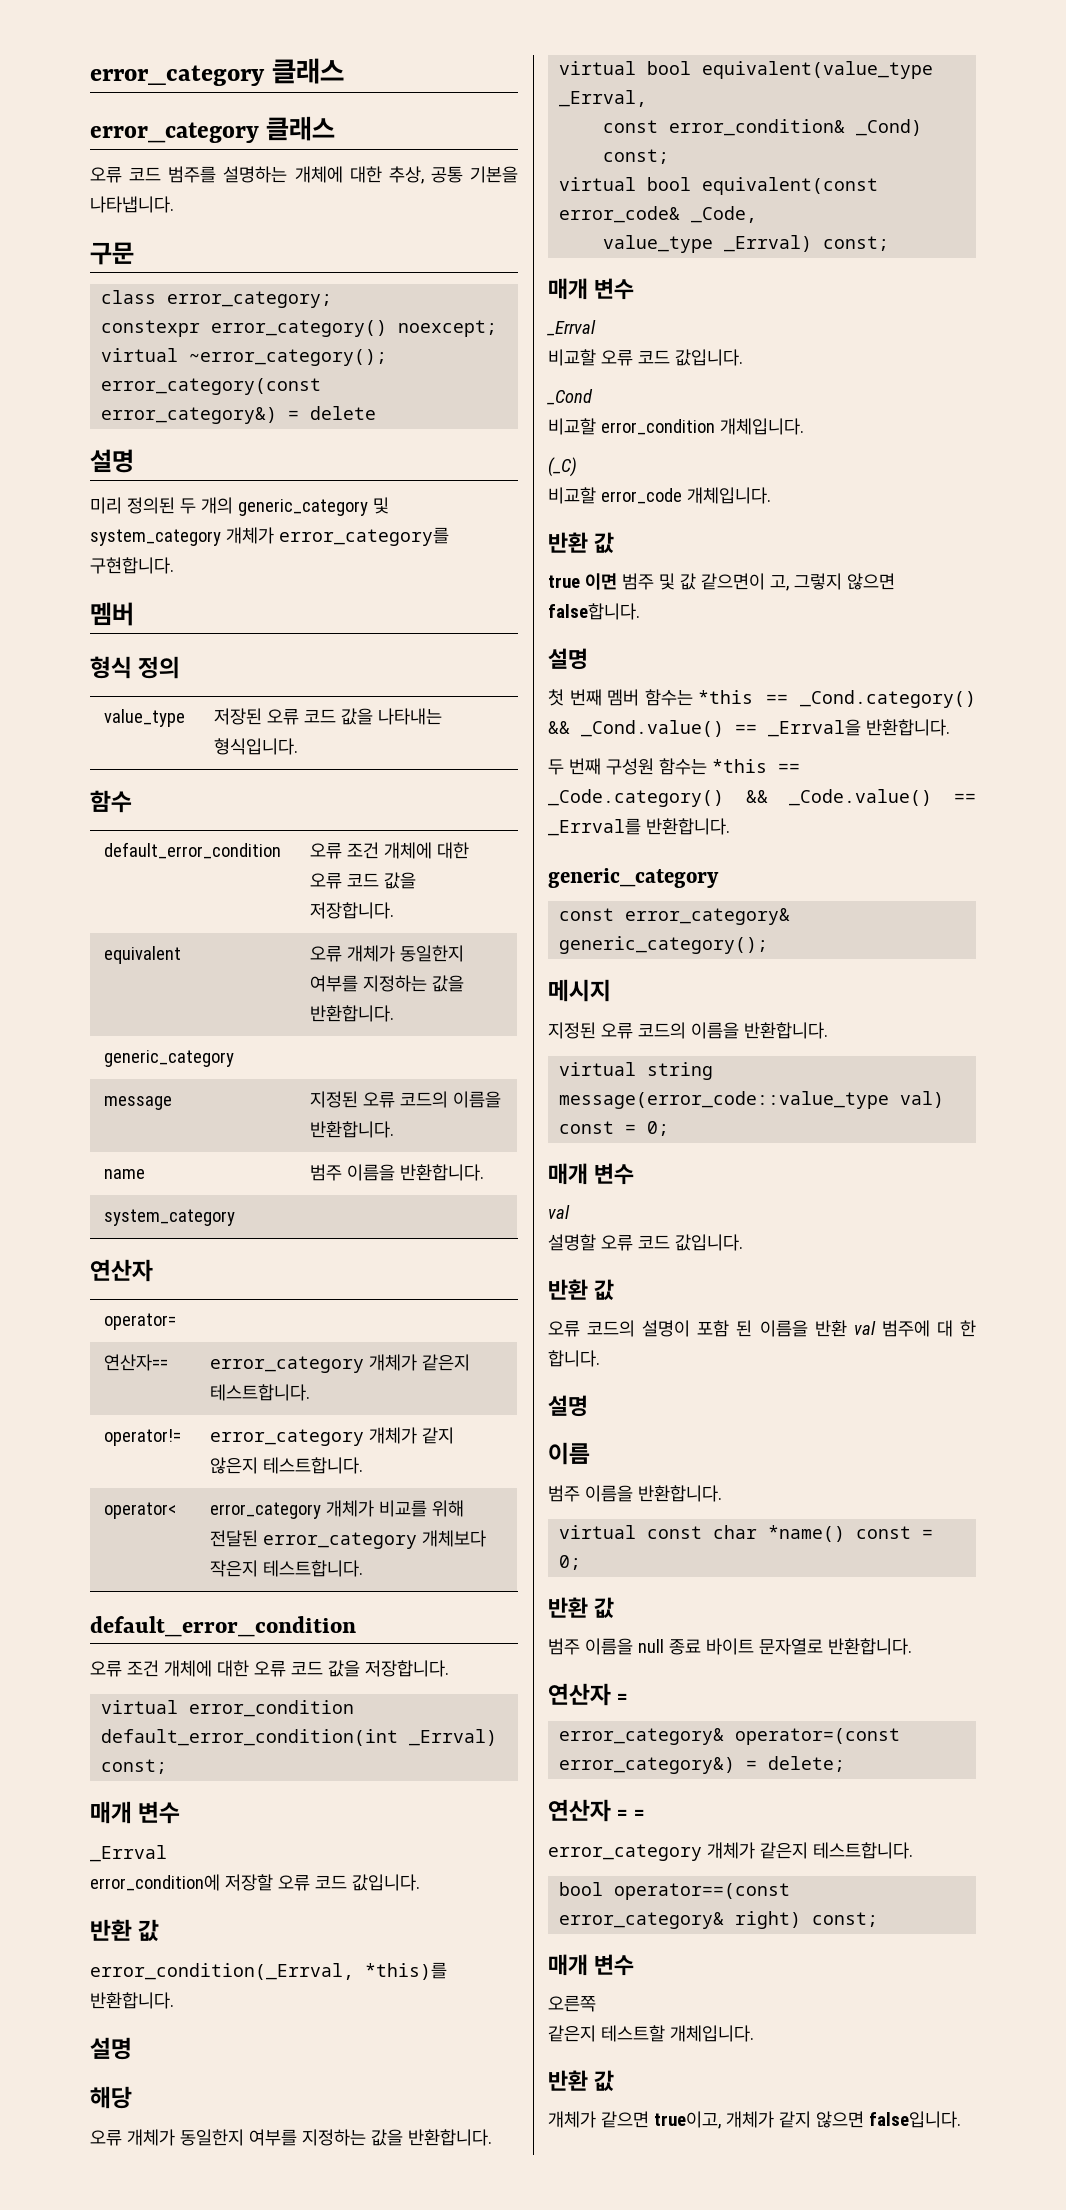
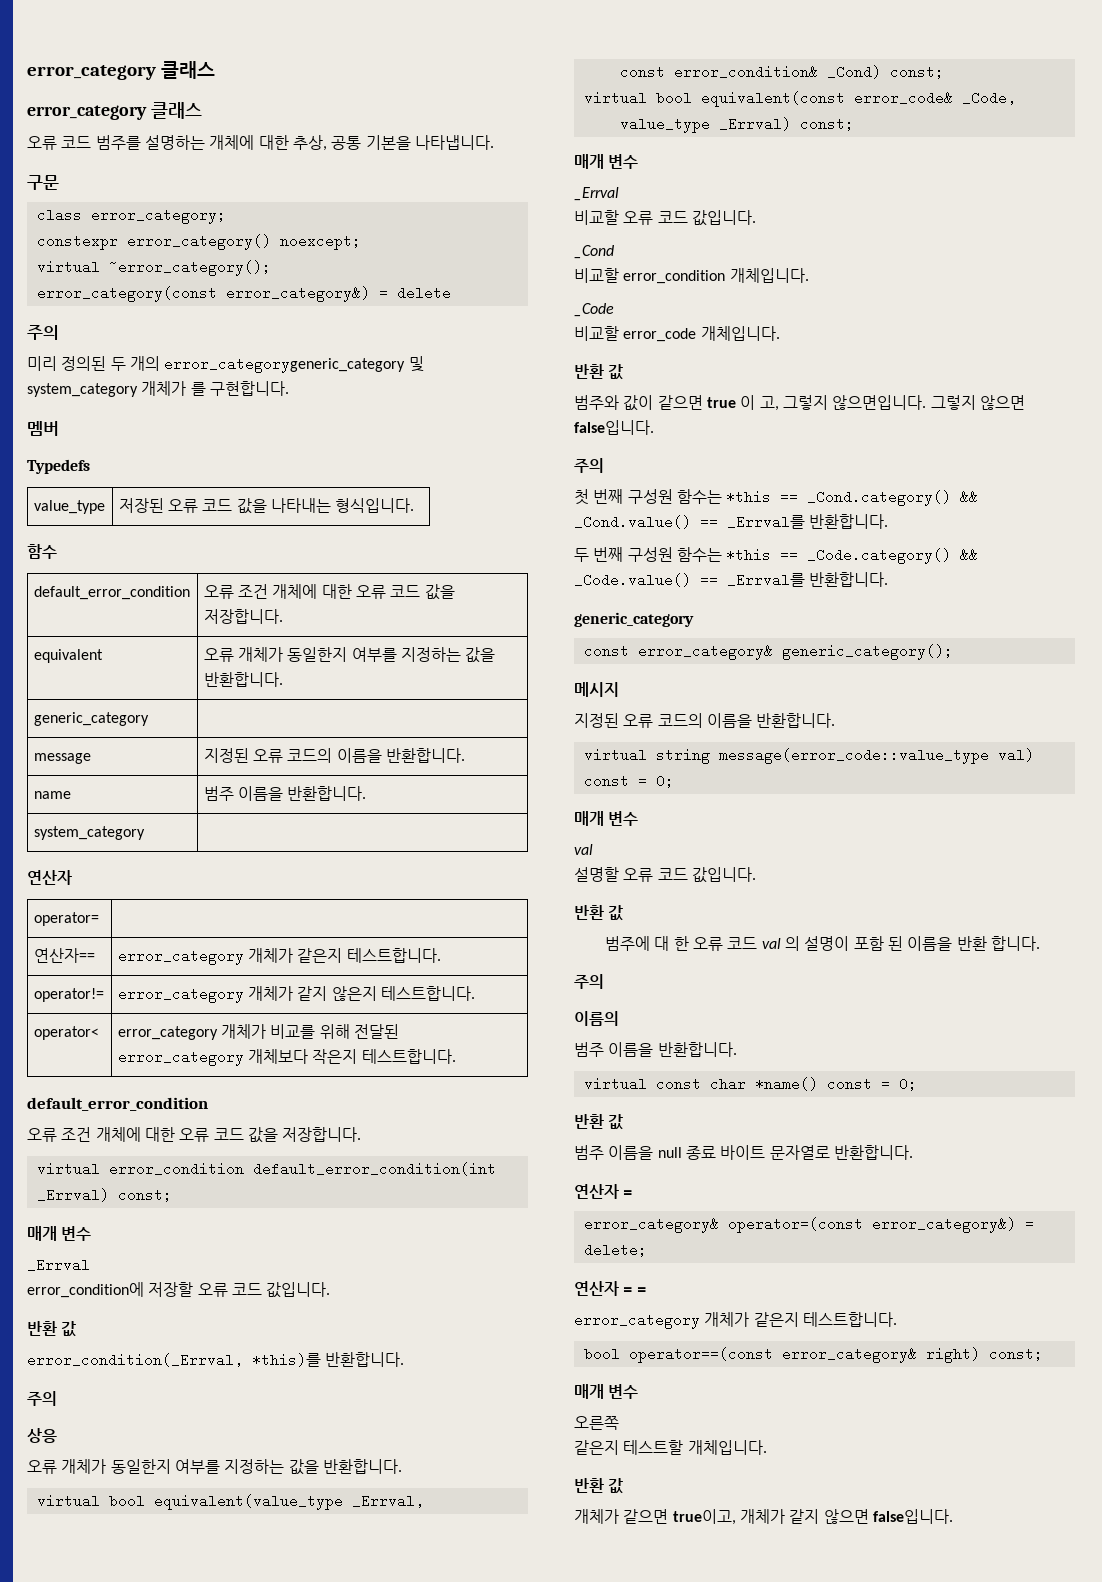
[90,449,134,473] 설명 -> [27,325,59,340] 주의
[237,499,368,516] generic_category -> [164,357,406,373] error_categorygeneric_category
[278,527,449,546] error_category를 -> [190,382,206,396] 를
[90,656,181,679] 형식 정의 -> [27,459,90,474] Typedefs
[90,2037,132,2060] [90,2086,132,2109] 설명 // 해당 -> [27,1391,57,1406] [27,1428,57,1443] 주의 // 상응
[548,457,577,477] (_C) -> [574,303,614,317] _Code
[548,573,895,591] [548,603,640,620] [548,648,588,670] true 이면 범주 및 값 같으면이 고, 그렇지 않으면 false합니다. // 설명 -> [574,395,1025,411] [574,420,654,435] [574,458,604,473] 범주와 값이 같으면 true 이 고, 그렇지 않으면입니다. 그렇지 않으면 false입니다. // 주의
[607,689,640,706] 멤버 -> [627,489,673,504] 구성원
[768,719,861,737] _Errval을 -> [727,515,805,529] _Errval를
[548,1320,636,1337] 오류 코드의 -> [605,936,801,951] 범주에 대 한 오류 코드 val 의
[853,1320,977,1337] val 범주에 대 한 -> (987, 943) none
[548,1395,588,1417] [548,1442,590,1465] 설명 // 이름 -> [574,974,604,989] [574,1011,619,1026] 주의 // 이름의

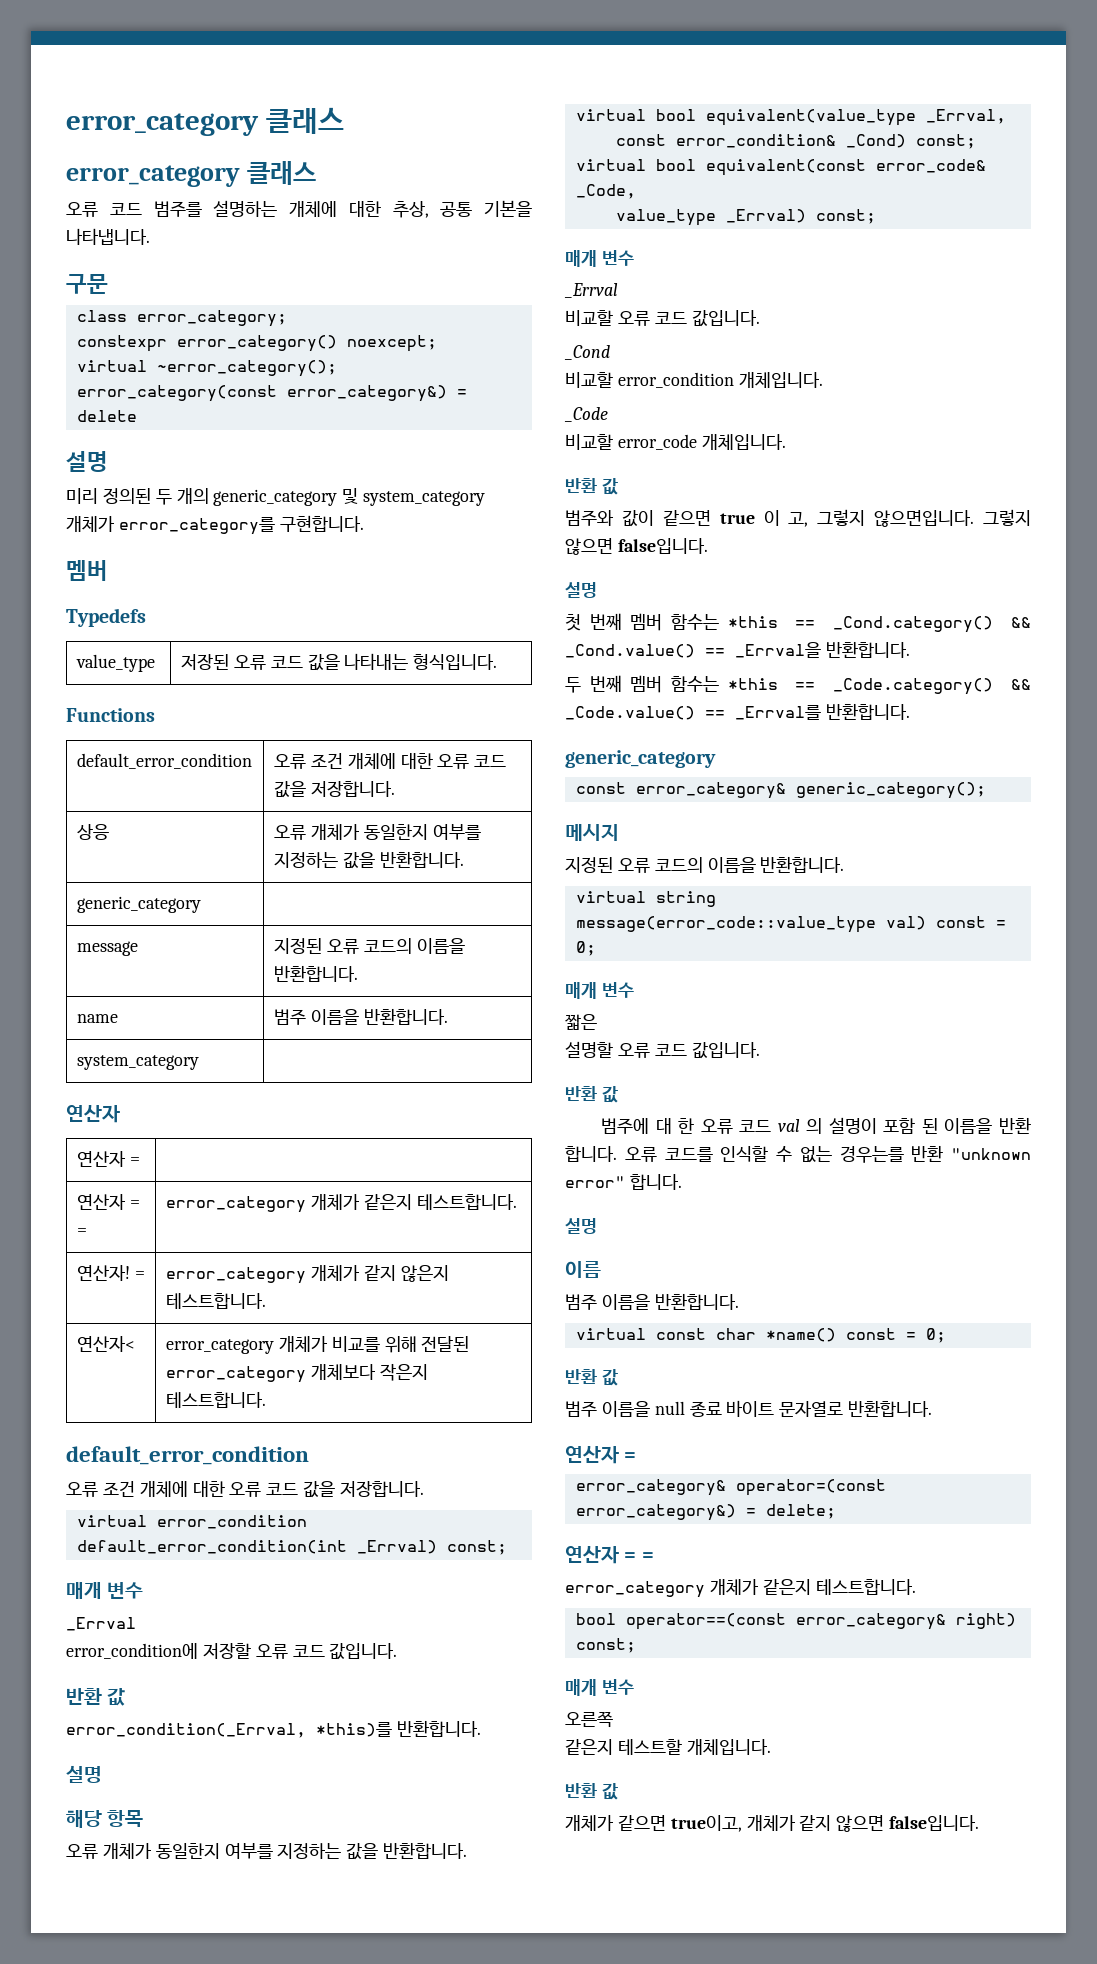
[27,325,59,340] 주의 -> [66,451,108,472] 설명
[164,357,406,373] error_categorygeneric_category -> [213,489,338,506] generic_category
[190,382,206,396] 를 -> [118,517,275,535] error_category를
[27,544,57,559] 함수 -> [66,708,155,722] Functions
[33,649,103,663] equivalent -> [76,824,109,840] 상응
[33,912,99,926] [33,948,95,963] [117,948,441,965] [33,988,104,1002] operator= | // 연산자== | error_category 개체가 같은지 테스트합니다. // operator!= -> [76,1151,140,1167] [76,1194,140,1210] [76,1228,87,1236] [165,1194,517,1213] [76,1265,145,1281] 연산자 = | // 연산자 = = | error_category 개체가 같은지 테스트합니다. // 연산자! =
[33,1026,99,1040] operator< -> [76,1336,135,1352] 연산자<
[27,1391,57,1406] [27,1428,57,1443] 주의 // 상응 -> [66,1765,102,1783] [66,1810,144,1828] 설명 // 해당 항목
[574,458,604,473] 주의 -> [565,582,597,598] 설명
[627,489,673,504] 구성원 -> [630,613,663,631] 멤버
[727,515,805,529] _Errval를 -> [735,642,821,658] _Errval을
[627,547,673,562] 구성원 -> [630,675,663,693] 멤버
[574,844,593,855] val -> [565,1014,597,1030] 짧은
[574,974,604,989] [574,1011,619,1026] // 주의 // 이름의 -> [624,1145,1031,1163] [565,1174,682,1190] [565,1218,597,1234] [565,1261,601,1278] 오류 코드를 인식할 수 없는 경우는를 반환 "unknown error" 합니다. // 설명 // 이름

